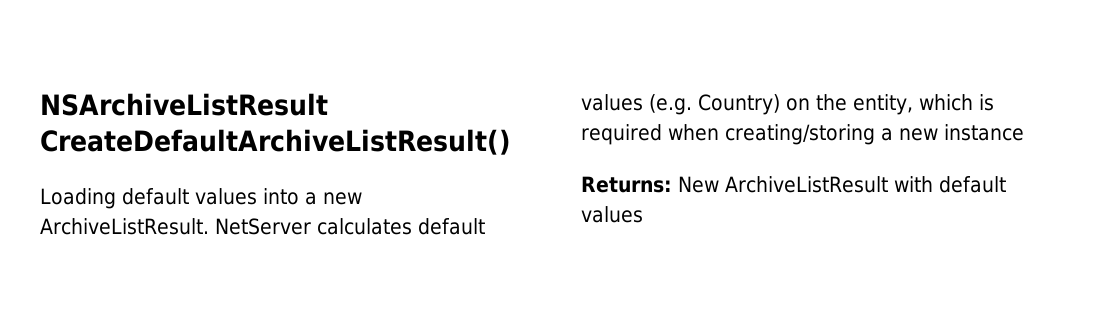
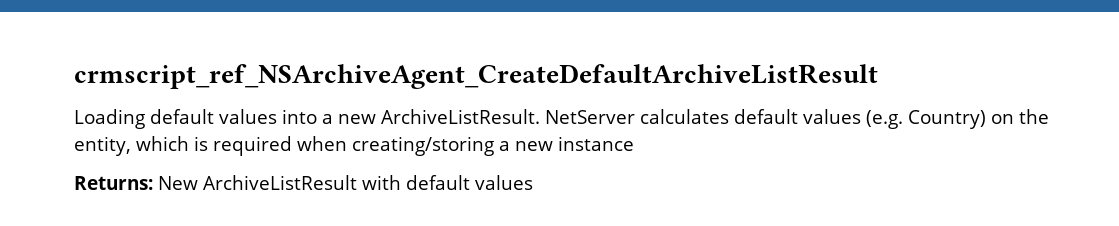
[40,93,328,116] [40,129,511,155] NSArchiveListResult CreateDefaultArchiveListResult() -> [74,64,878,89] crmscript_ref_NSArchiveAgent_CreateDefaultArchiveListResult

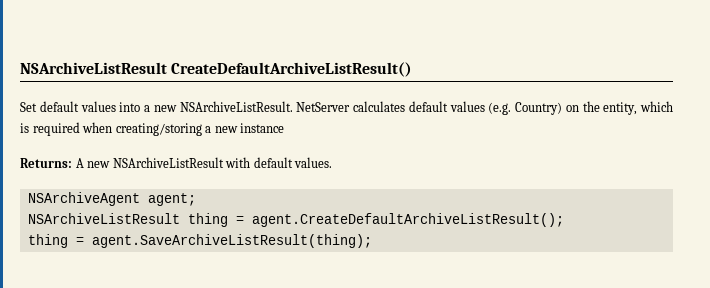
[74,64,878,89] [74,109,145,129] crmscript_ref_NSArchiveAgent_CreateDefaultArchiveListResult // Loading -> [20,62,413,77] [20,102,37,112] NSArchiveListResult CreateDefaultArchiveListResult() // Set
[381,109,540,124] ArchiveListResult. -> [179,101,293,112] NSArchiveListResult.
[158,175,533,190] New ArchiveListResult with default values -> [75,157,333,168] [27,192,196,206] [27,213,564,227] [27,234,372,248] A new NSArchiveListResult with default values. // NSArchiveAgent agent; // NSArchiveListResult thing = agent.CreateDefaultArchiveListResult(); // thing = agent.SaveArchiveListResult(thing);

